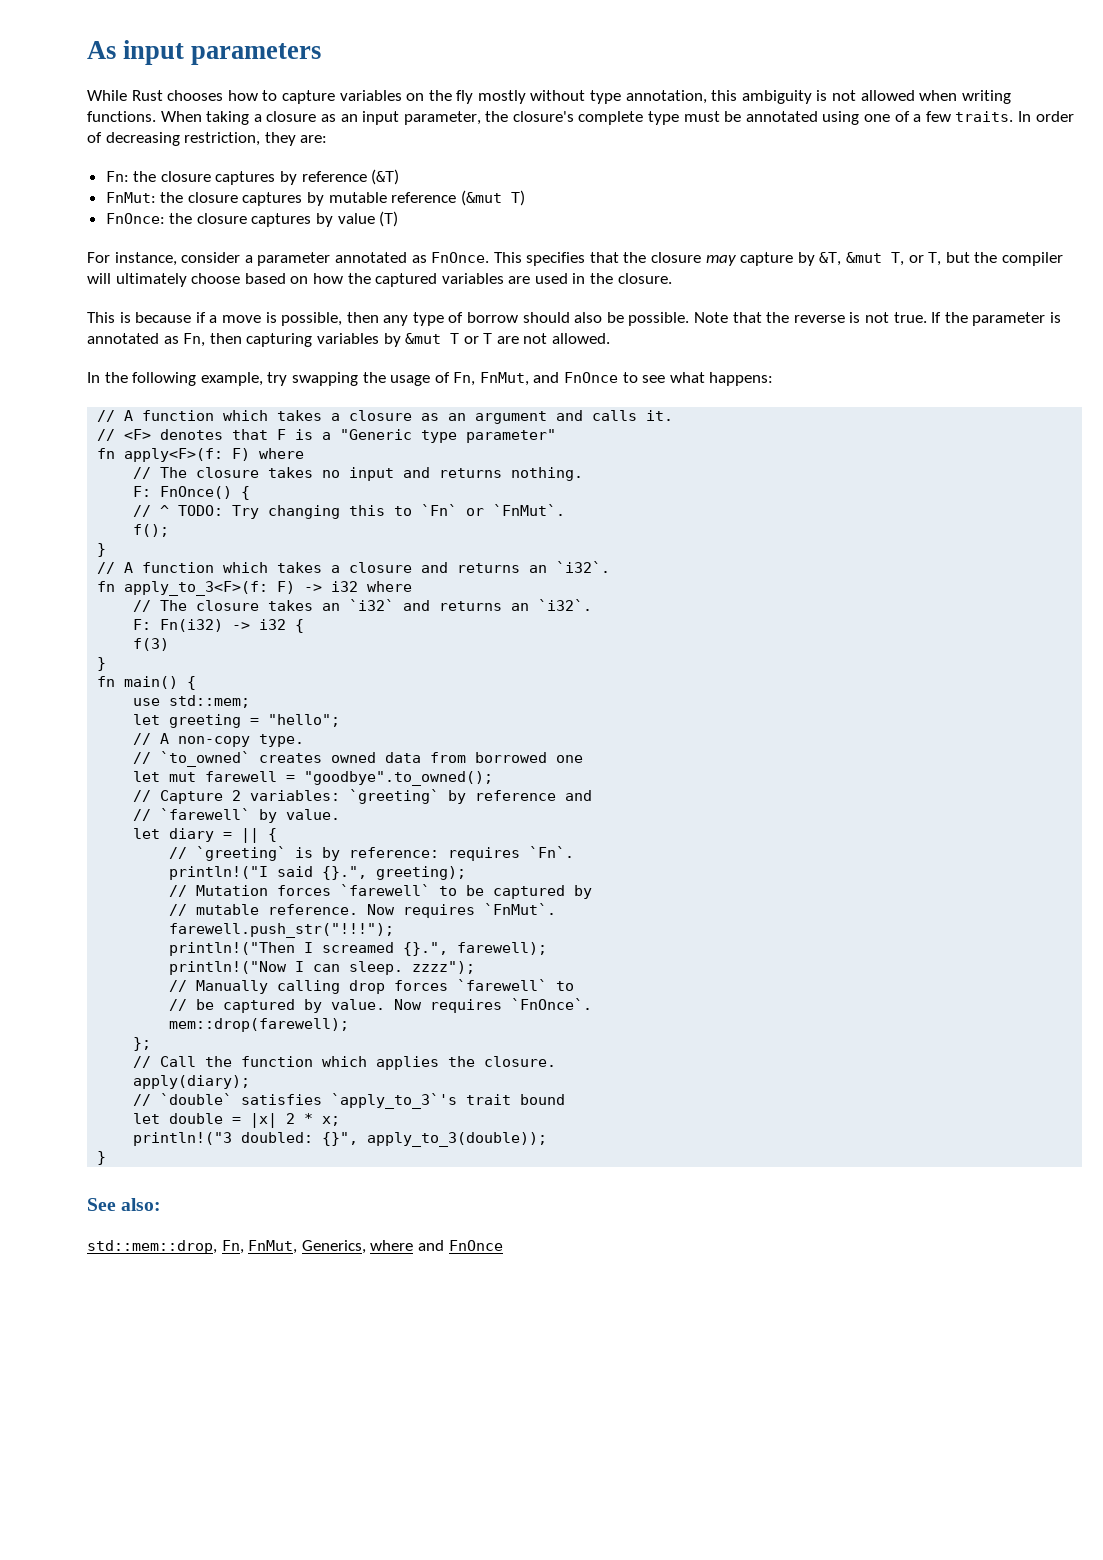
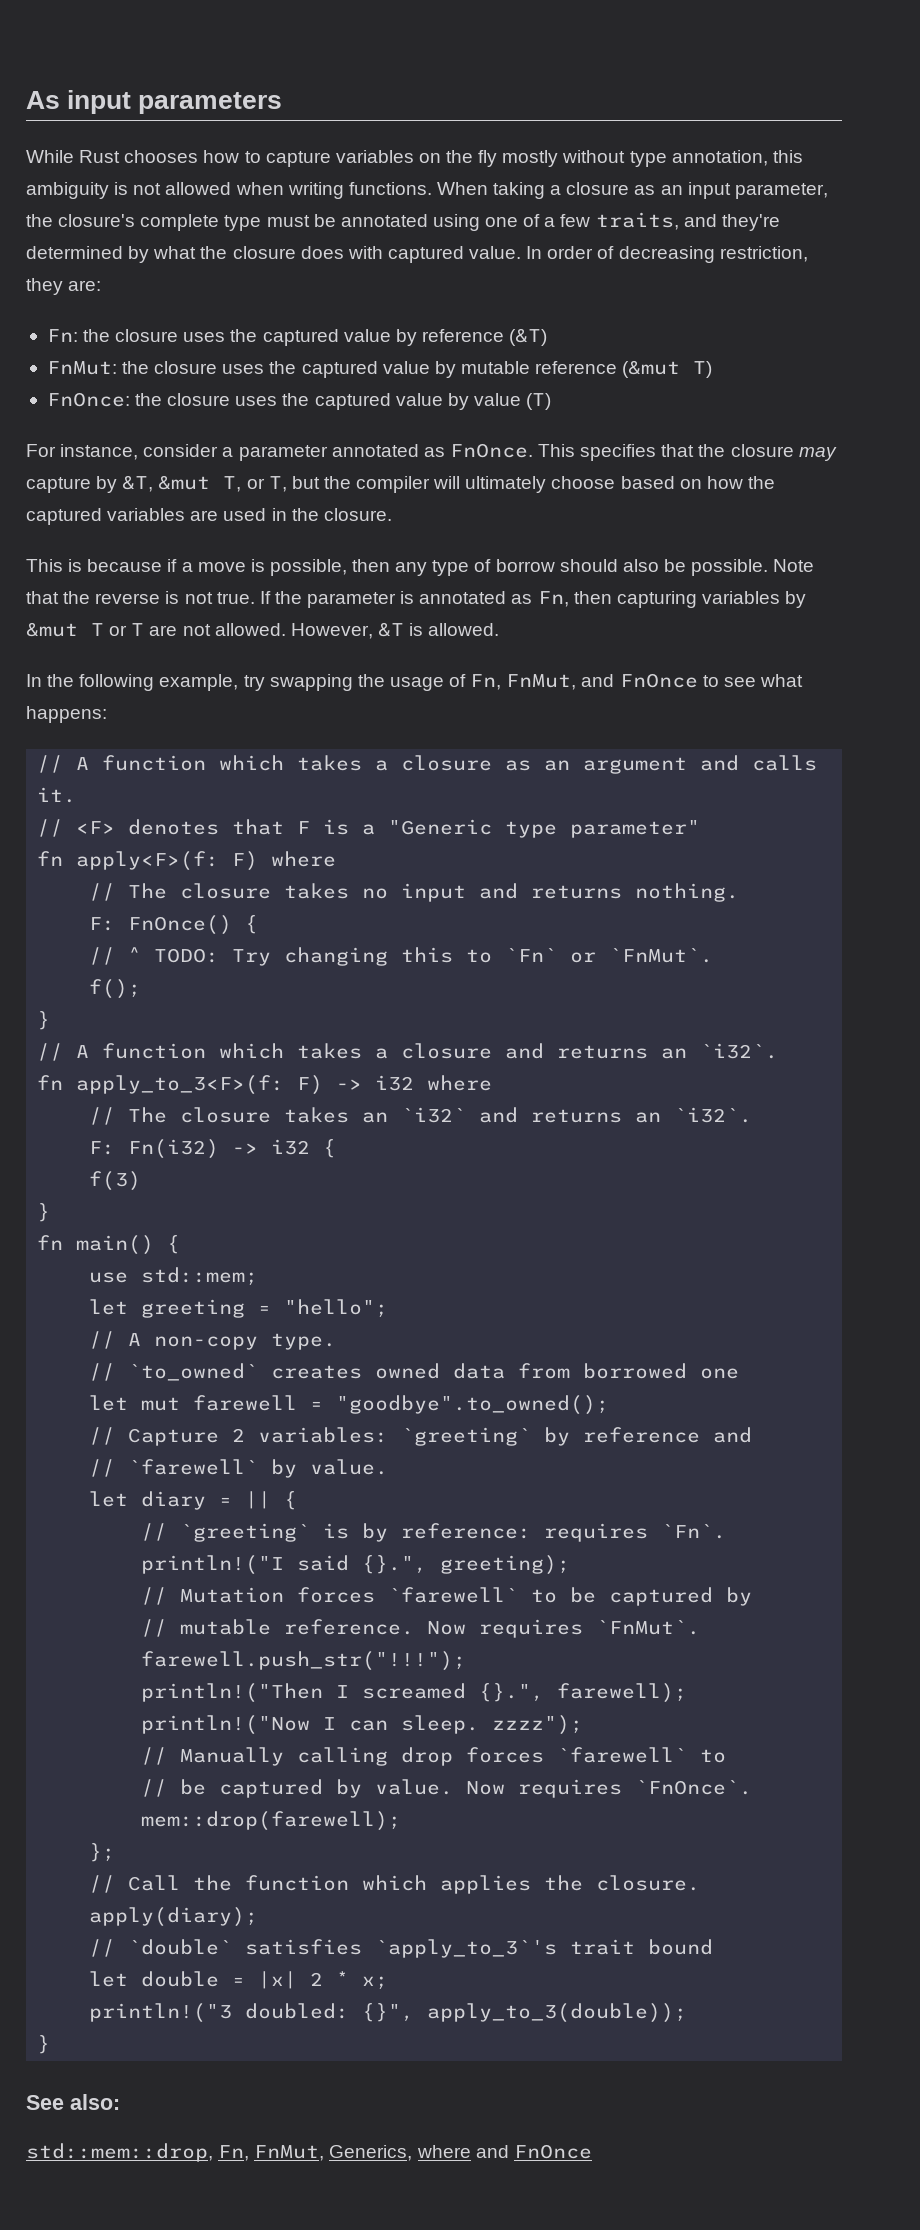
[955,111,1014,122] traits. -> [595,212,780,231] [26,246,522,263] traits, and they're determined by what the closure does with captured value.
[215,171,276,185] captures -> [183,329,391,346] uses the captured value
[242,192,303,206] captures -> [222,361,430,378] uses the captured value
[251,213,312,227] captures -> [235,393,443,410] uses the captured value
(611, 338) none -> [290,622,500,639] However, &T is allowed.

